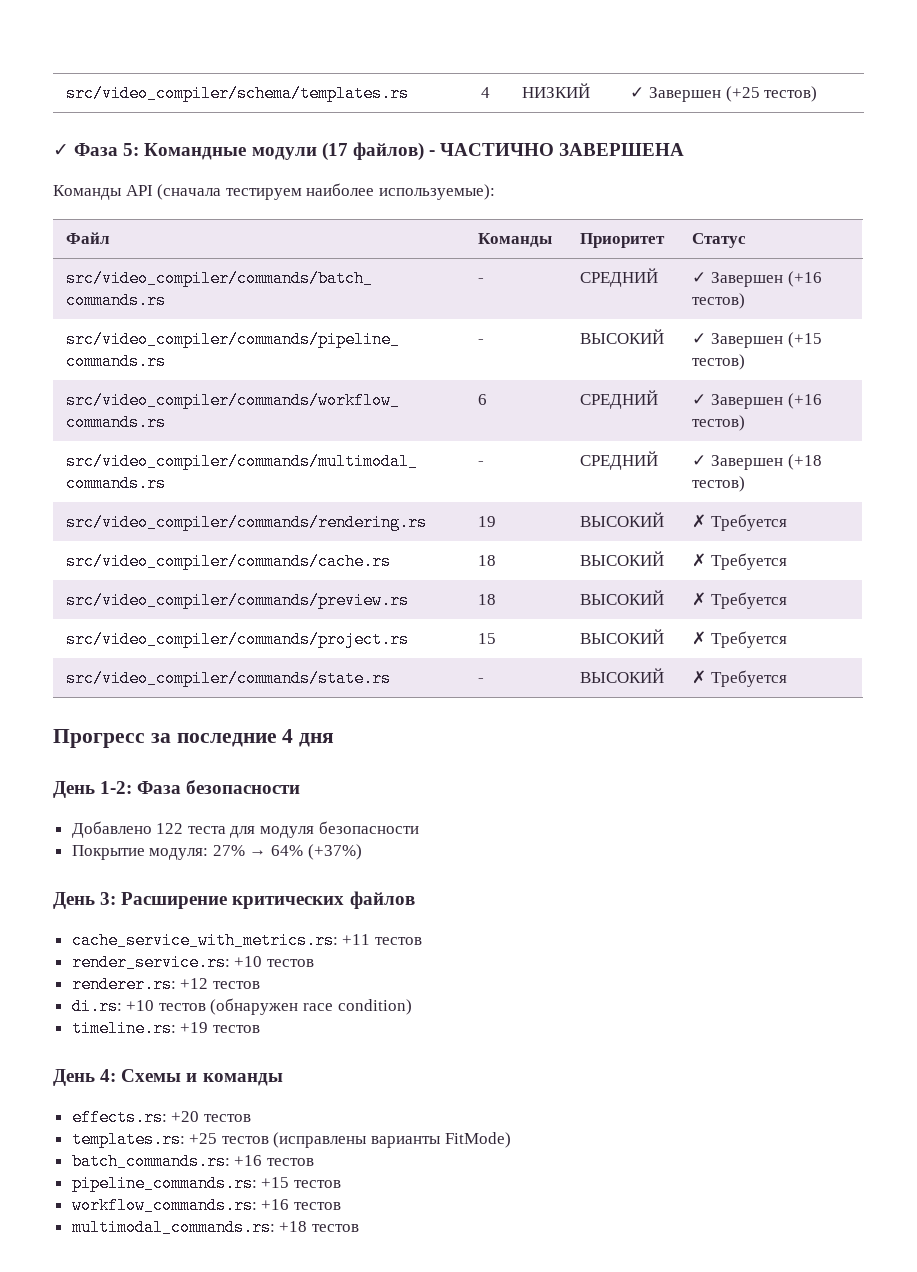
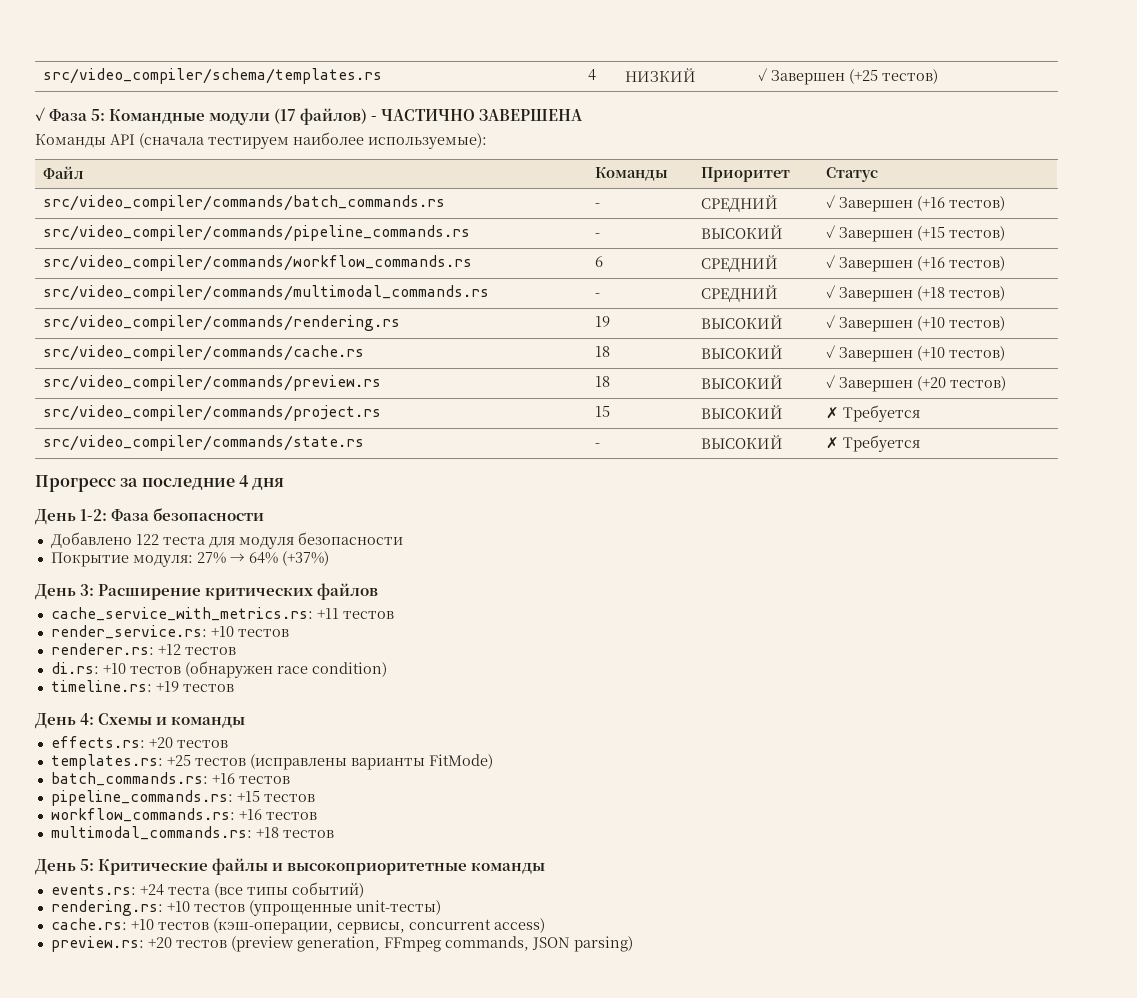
[692,514,788,531] ✗ Требуется -> [825,315,1005,332] ✓ Завершен (+10 тестов)
[692,553,788,570] ✗ Требуется -> [825,345,1005,362] ✓ Завершен (+10 тестов)
[692,592,788,609] ✗ Требуется -> [825,375,1006,392] ✓ Завершен (+20 тестов)
(359, 1228) none -> [35,858,546,875] [50,882,364,898] [50,900,441,916] [50,918,545,934] [50,936,633,952] // День 5: Критические файлы и высокоприоритетные команды // events.rs: +24 теста (все типы событий) // rendering.rs: +10 тестов (упрощенные unit-тесты) // cache.rs: +10 тестов (кэш-операции, сервисы, concurrent access) // preview.rs: +20 тестов (preview generation, FFmpeg commands, JSON parsing)

